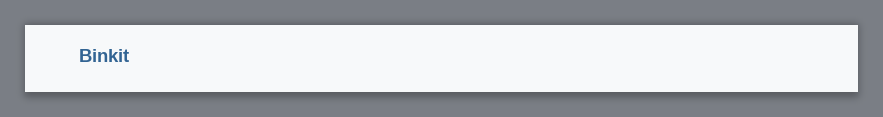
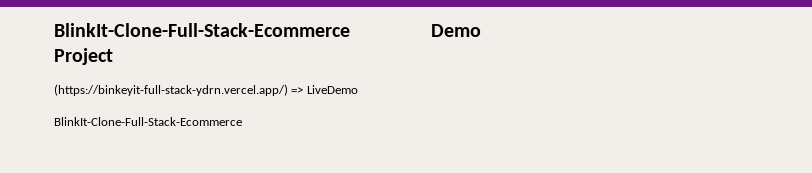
[79,49,129,62] Binkit -> [54,23,350,37] [54,48,113,65] [54,84,358,96] [54,117,242,126] [431,24,481,37] BlinkIt-Clone-Full-Stack-Ecommerce Project // (https://binkeyit-full-stack-ydrn.vercel.app/) => LiveDemo // BlinkIt-Clone-Full-Stack-Ecommerce // Demo

